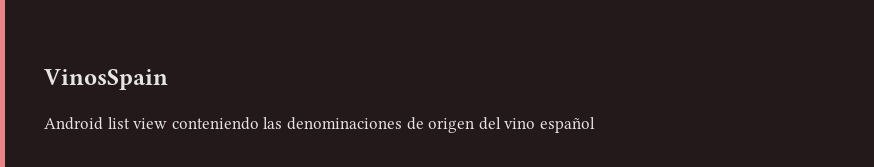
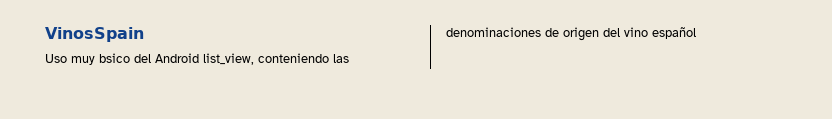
[44,117,168,130] Android list view -> [45,53,254,65] Uso muy bsico del Android list_view,

